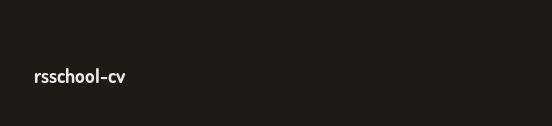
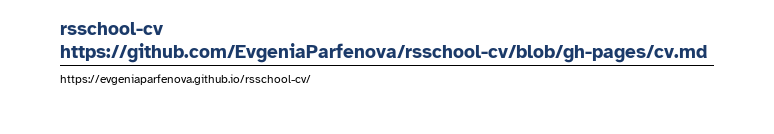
(126, 75) none -> [60,43,707,63] [60,74,311,85] https://github.com/EvgeniaParfenova/rsschool-cv/blob/gh-pages/cv.md // https://evgeniaparfenova.github.io/rsschool-cv/

